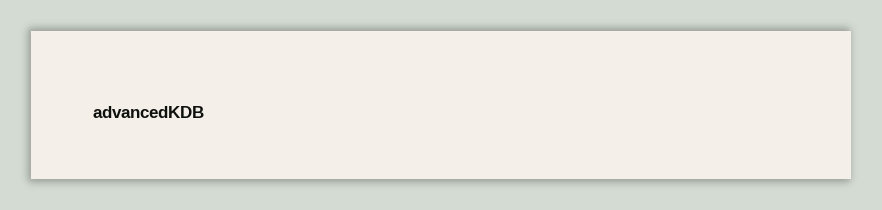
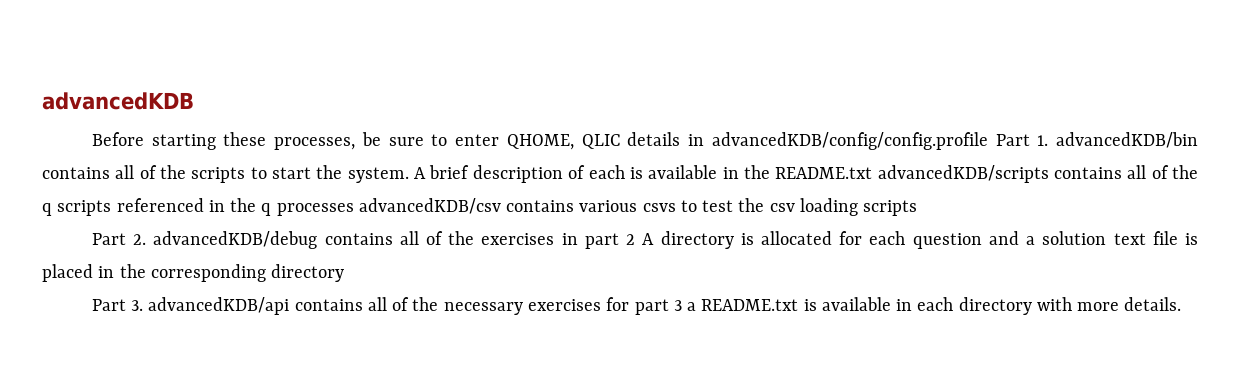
(204, 112) none -> [91,132,1198,150] [42,165,1198,183] [42,198,918,216] [91,231,1198,249] [42,264,345,282] [91,297,1182,315] // Before starting these processes, be sure to enter QHOME, QLIC details in advancedKDB/config/config.profile Part 1. advancedKDB/bin contains all of the scripts to start the system. A brief description of each is available in the README.txt advancedKDB/scripts contains all of the q scripts referenced in the q processes advancedKDB/csv contains various csvs to test the csv loading scripts // Part 2. advancedKDB/debug contains all of the exercises in part 2 A directory is allocated for each question and a solution text file is placed in the corresponding directory // Part 3. advancedKDB/api contains all of the necessary exercises for part 3 a README.txt is available in each directory with more details.

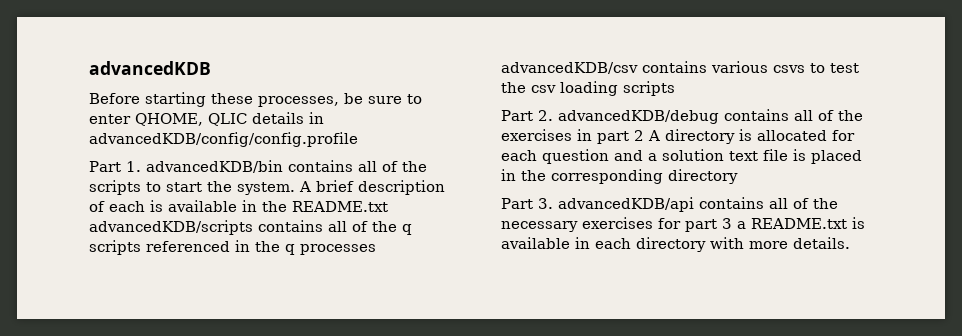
(988, 141) none -> (358, 139) //

